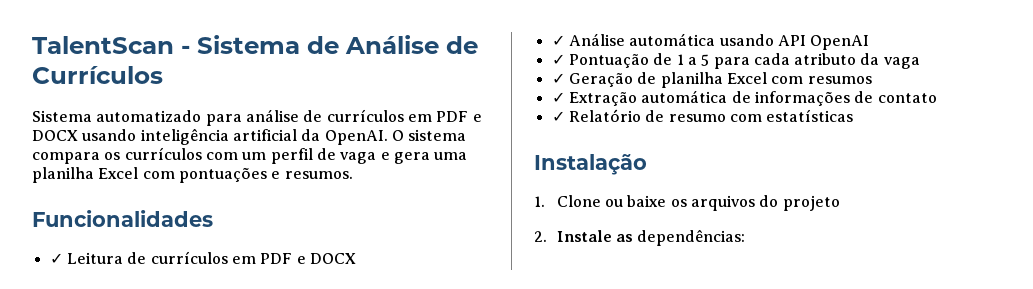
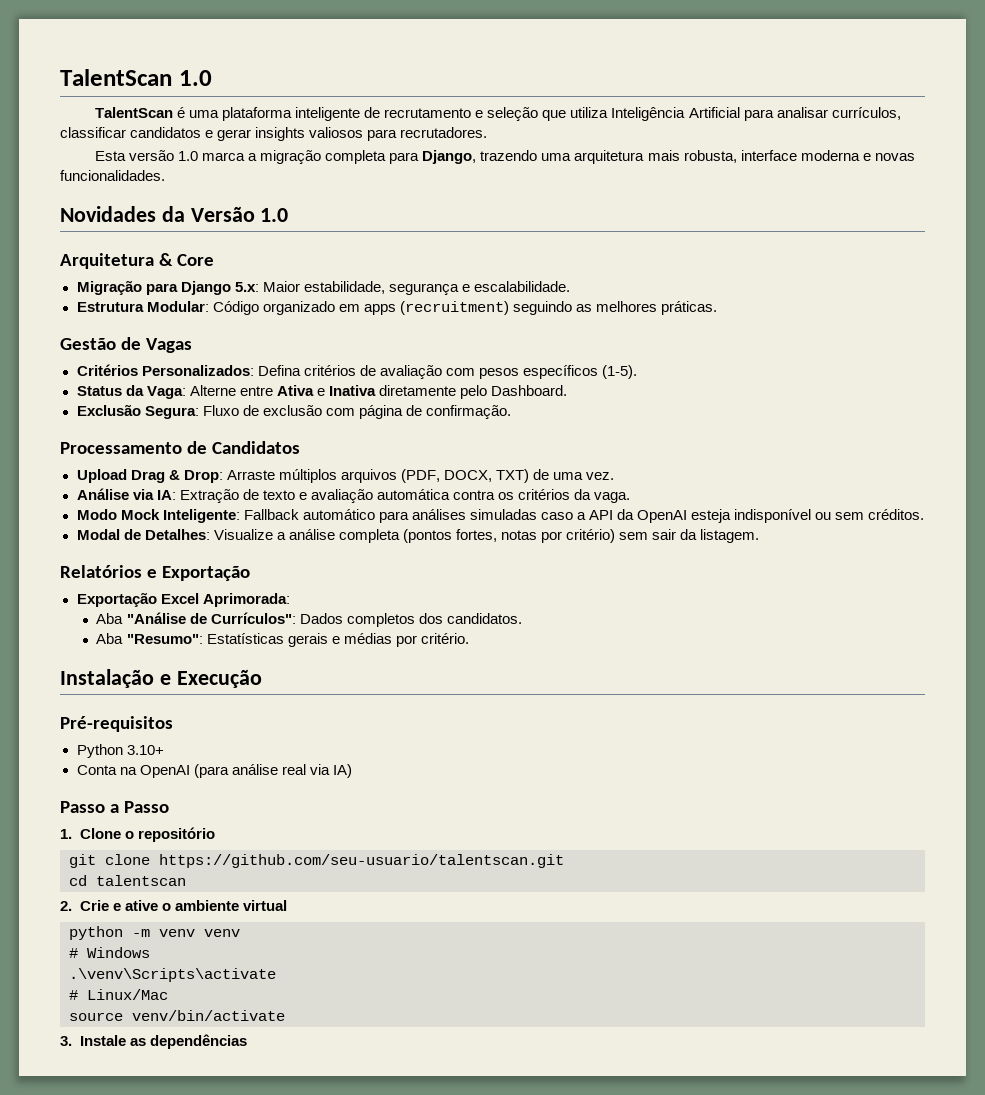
[32,35,478,54] [32,66,163,84] [32,109,482,126] [32,128,467,145] [32,147,468,164] [32,167,353,183] [32,210,213,227] [49,251,356,264] [551,33,870,50] [551,53,920,69] [551,72,872,88] [551,90,937,106] [551,109,854,122] [534,153,647,175] [534,195,840,211] [534,231,547,242] TalentScan - Sistema de Análise de Currículos // Sistema automatizado para análise de currículos em PDF e DOCX usando inteligência artificial da OpenAI. O sistema compara os currículos com um perfil de vaga e gera uma planilha Excel com pontuações e resumos. // Funcionalidades // ✓ Leitura de currículos em PDF e DOCX // ✓ Análise automática usando API OpenAI // ✓ Pontuação de 1 a 5 para cada atributo da vaga // ✓ Geração de planilha Excel com resumos // ✓ Extração automática de informações de contato // ✓ Relatório de resumo com estatísticas // Instalação // 1. Clone ou baixe os arquivos do projeto // 2. -> [60,69,212,86] [94,107,901,121] [60,127,488,141] [94,150,915,164] [60,170,165,181] [60,206,289,222] [60,253,214,269] [76,280,570,295] [76,301,717,315] [60,337,192,353] [76,364,637,379] [76,385,567,399] [76,404,511,419] [60,441,300,454] [76,469,615,483] [76,488,631,503] [76,509,925,523] [76,529,760,543] [60,565,250,581] [76,592,290,607] [96,612,522,627] [96,633,469,647] [60,669,262,688] [60,716,173,732] [76,744,164,758] [76,764,352,778] [60,801,169,813] [60,827,216,842] [69,854,564,868] [69,875,186,886] [60,900,288,911] [69,926,240,940] [69,947,150,958] [69,968,276,982] [69,989,168,1000] [69,1010,285,1021] [60,1036,72,1046] TalentScan 1.0 // TalentScan é uma plataforma inteligente de recrutamento e seleção que utiliza Inteligência Artificial para analisar currículos, classificar candidatos e gerar insights valiosos para recrutadores. // Esta versão 1.0 marca a migração completa para Django, trazendo uma arquitetura mais robusta, interface moderna e novas funcionalidades. // Novidades da Versão 1.0 // Arquitetura & Core // Migração para Django 5.x: Maior estabilidade, segurança e escalabilidade. // Estrutura Modular: Código organizado em apps (recruitment) seguindo as melhores práticas. // Gestão de Vagas // Critérios Personalizados: Defina critérios de avaliação com pesos específicos (1-5). // Status da Vaga: Alterne entre Ativa e Inativa diretamente pelo Dashboard. // Exclusão Segura: Fluxo de exclusão com página de confirmação. // Processamento de Candidatos // Upload Drag & Drop: Arraste múltiplos arquivos (PDF, DOCX, TXT) de uma vez. // Análise via IA: Extração de texto e avaliação automática contra os critérios da vaga. // Modo Mock Inteligente: Fallback automático para análises simuladas caso a API da OpenAI esteja indisponível ou sem créditos. // Modal de Detalhes: Visualize a análise completa (pontos fortes, notas por critério) sem sair da listagem. // Relatórios e Exportação // Exportação Excel Aprimorada: // Aba "Análise de Currículos": Dados completos dos candidatos. // Aba "Resumo": Estatísticas gerais e médias por critério. // Instalação e Execução // Pré-requisitos // Python 3.10+ // Conta na OpenAI (para análise real via IA) // Passo a Passo // 1. Clone o repositório // git clone https://github.com/seu-usuario/talentscan.git // cd talentscan // 2. Crie e ative o ambiente virtual // python -m venv venv // # Windows // .\venv\Scripts\activate // # Linux/Mac // source venv/bin/activate // 3.
[637,229,746,246] dependências: -> [150,1034,248,1049] dependências

